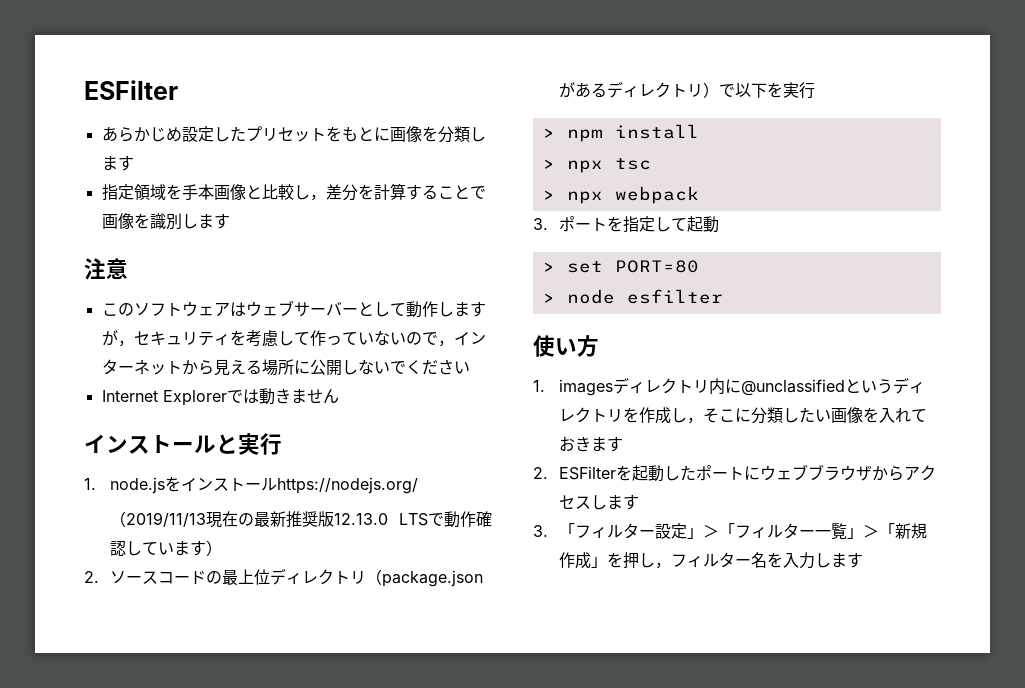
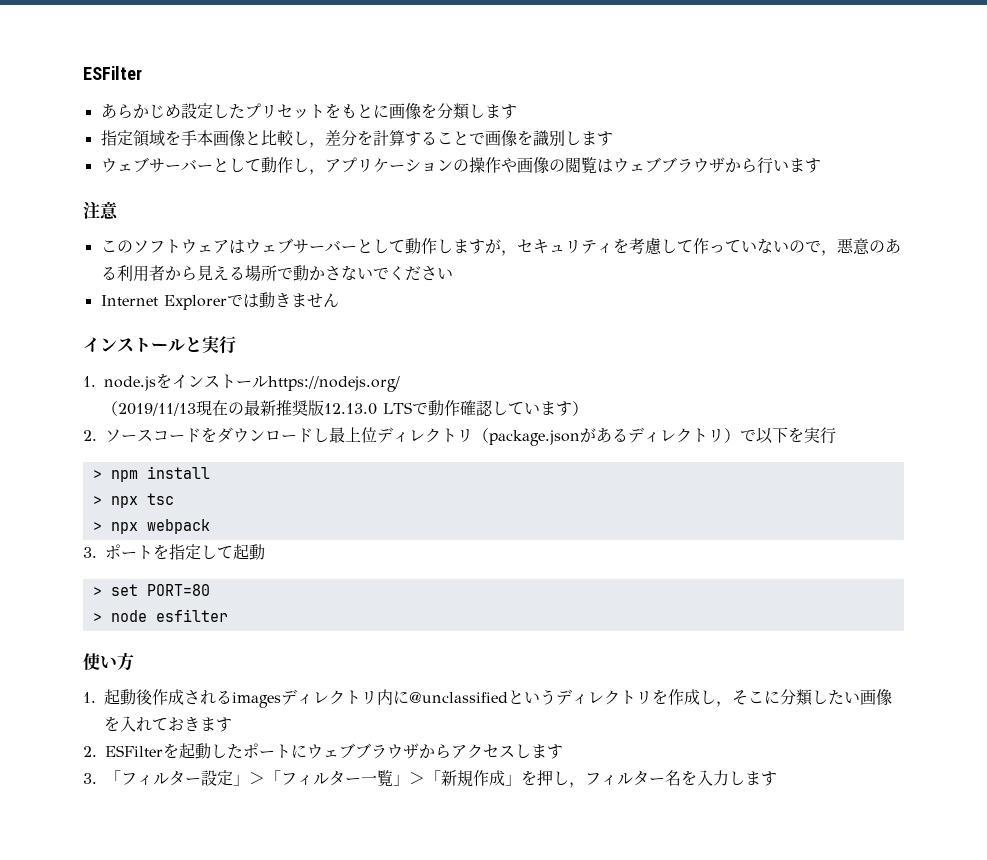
(230, 221) none -> [100,157,821,175] // ウェブサーバーとして動作し，アプリケーションの操作や画像の閲覧はウェブブラウザから行います
[453,331,486,345] [101,359,182,375] インターネット -> [836,238,901,255] [100,265,165,282] 悪意のある利用者
[293,359,358,376] に公開し -> [276,265,341,281] で動かさ
[206,571,223,584] の -> [201,427,329,443] をダウンロードし
(545, 386) none -> [104,689,232,705] 起動後作成される

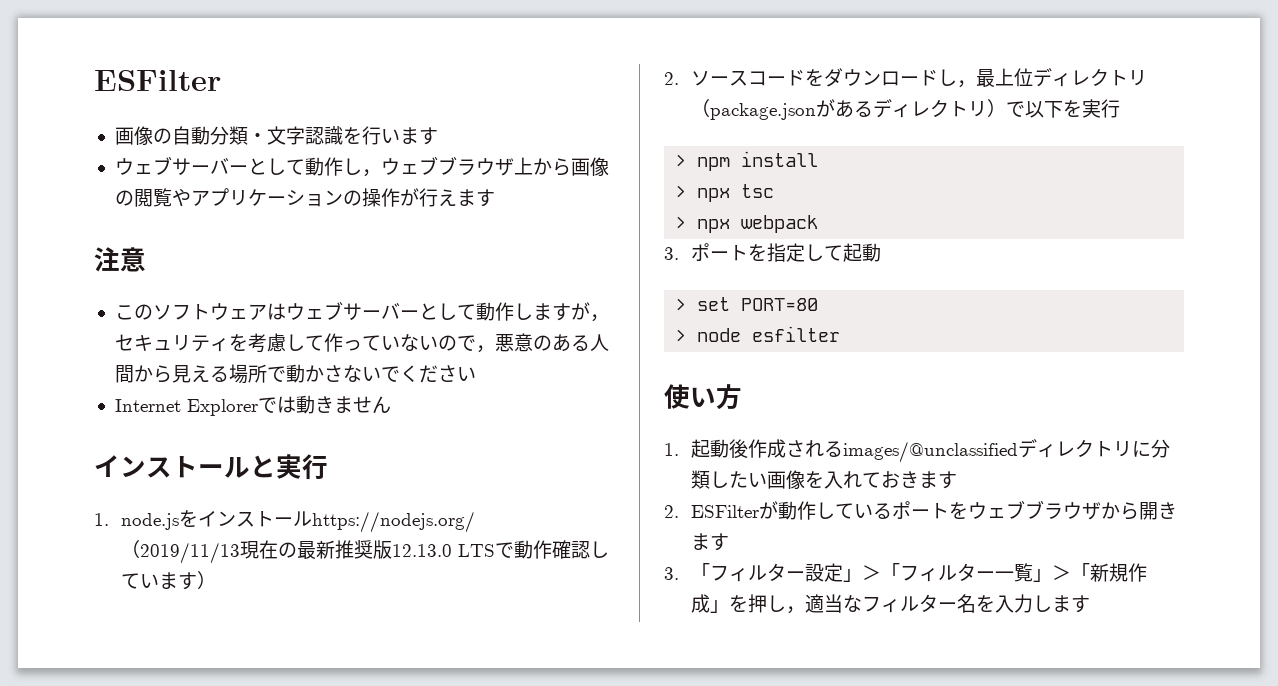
[100,103,517,120] [100,130,581,148] あらかじめ設定したプリセットをもとに画像を分類します // 指定領域を手本画像と比較し，差分を計算することで画像を識別し -> [114,126,400,145] 画像の自動分類・文字認識を行い
(325, 172) none -> [380,156,609,176] [114,188,191,207] ウェブブラウザ上から画像の閲覧や
[500,157,789,174] や画像の閲覧はウェブブラウザから行い -> [399,188,457,207] が行え
[116,265,165,282] 利用者 -> [589,334,609,351] [114,365,134,383] 人間
(329, 435) none -> [956,80,976,88] ，
[232,689,764,708] imagesディレクトリ内に@unclassifiedというディレクトリを作成し，そこ -> [842,439,1132,463] images/@unclassifiedディレクトリ
[163,743,531,759] を起動したポートにウェブブラウザからアクセスし -> [758,500,1177,520] が動作しているポートをウェブブラウザから開き
(585, 785) none -> [804,594,862,613] 適当な

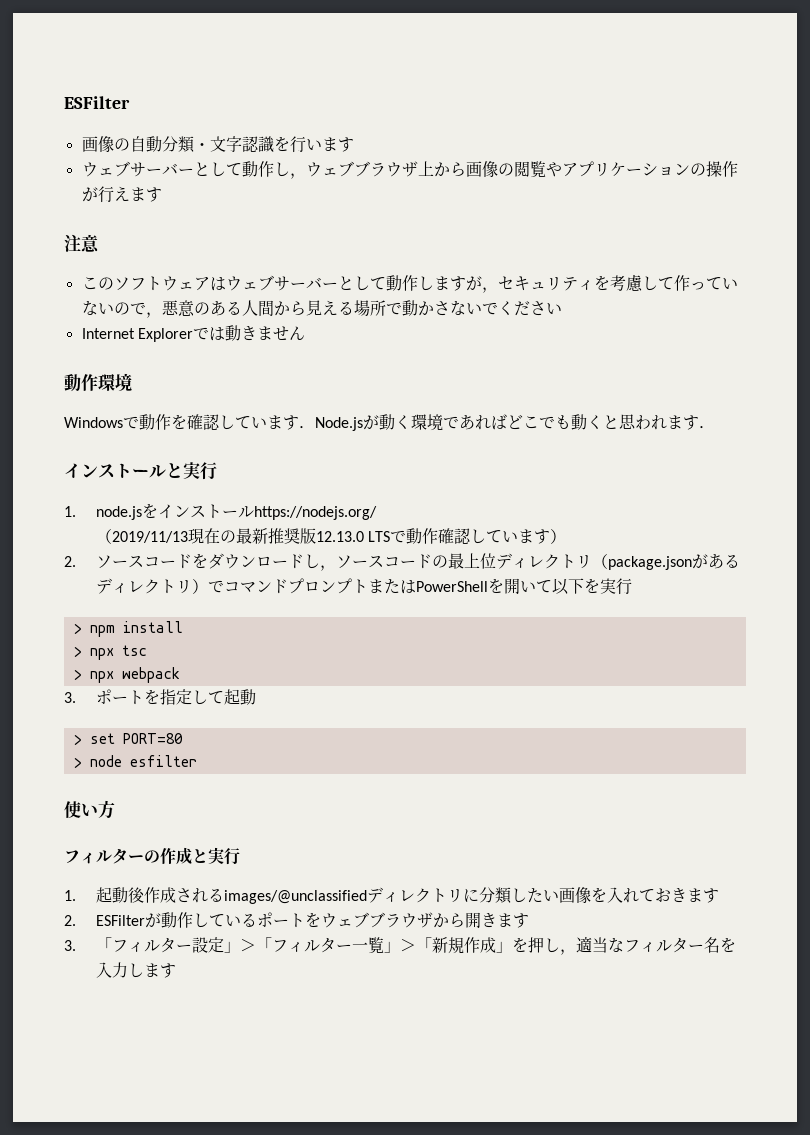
(391, 405) none -> [64,373,132,392] [64,414,715,431] // 動作環境 // Windowsで動作を確認しています．Node.jsが動く環境であればどこでも動くと思われます．
(976, 84) none -> [335,554,448,569] ソースコードの
(1025, 109) none -> [223,578,552,594] コマンドプロンプトまたはPowerShellを開いて
(742, 397) none -> [64,847,240,865] // フィルターの作成と実行

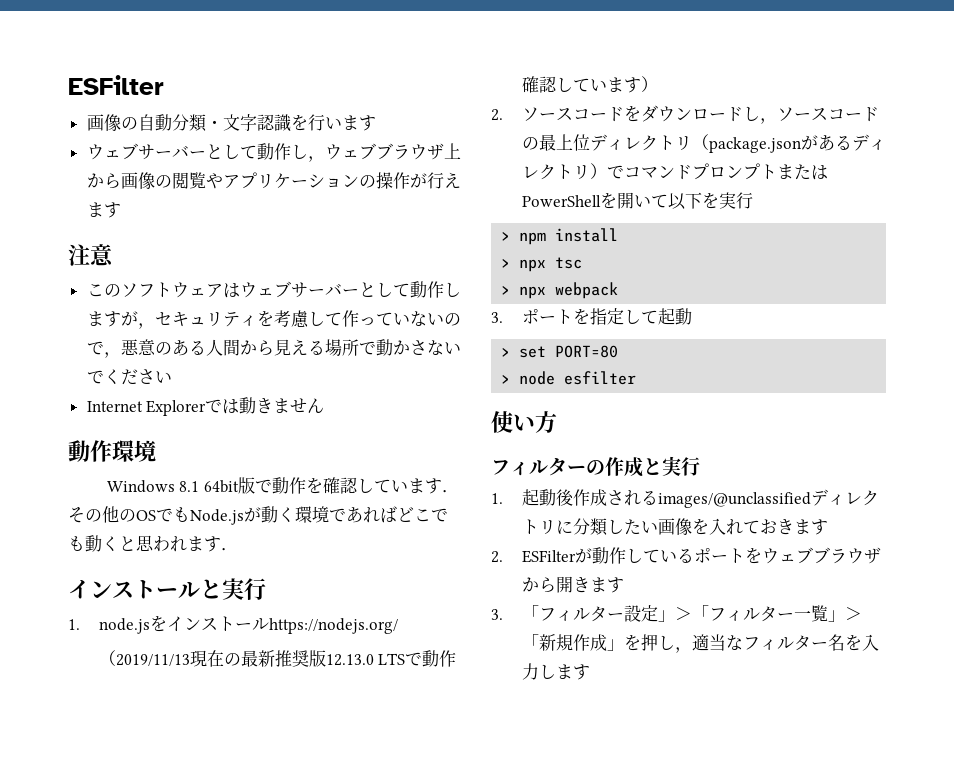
(123, 422) none -> [179,477,255,494] 8.1 64bit版
(315, 427) none -> [68,506,190,523] その他のOSでも

